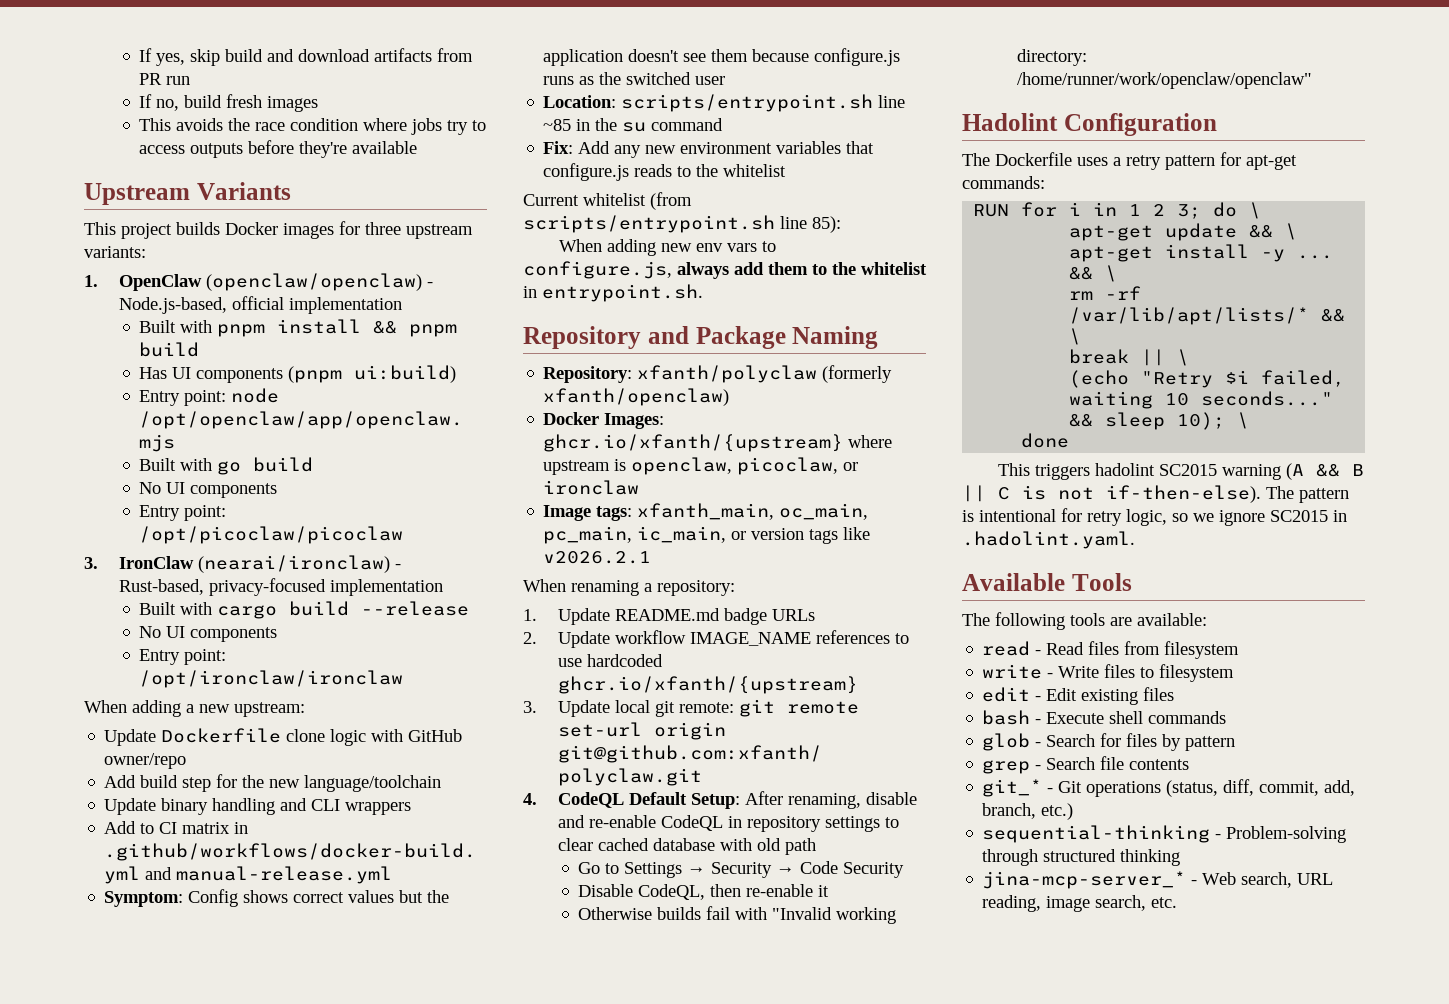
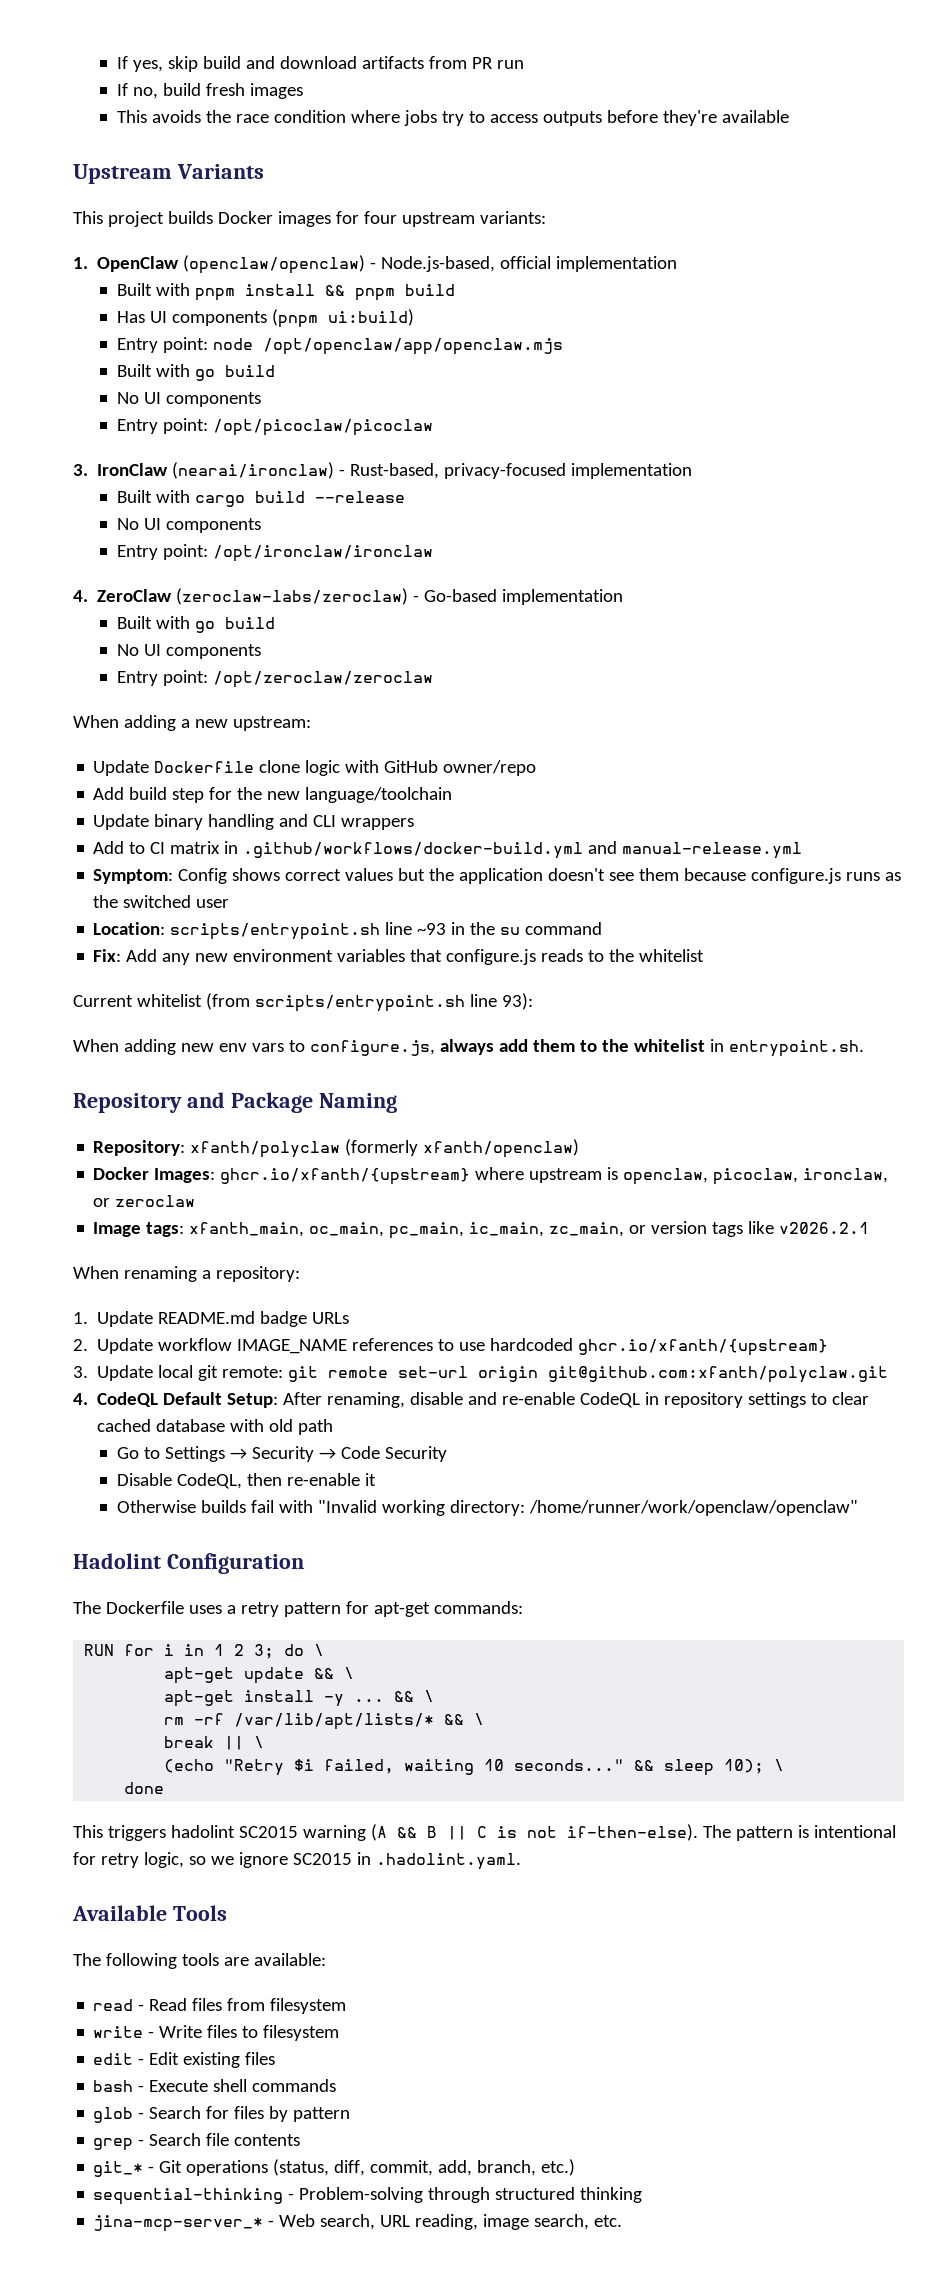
[365,222,401,235] three -> [363,211,397,224] four
(404, 679) none -> [73,588,624,605] [116,616,275,633] [116,644,261,659] [116,670,433,688] // 4. ZeroClaw (zeroclaw-labs/zeroclaw) - Go-based implementation // Built with go build // No UI components // Entry point: /opt/zeroclaw/zeroclaw
[543,119,572,131] ~85 -> [417,923,447,935] ~93
[812,216,841,233] 85): -> [501,993,533,1010] 93):
[843,462,859,471] [543,480,640,495] or ironclaw -> [803,1168,889,1183] [93,1195,196,1207] ironclaw, or zeroclaw
(727, 534) none -> [549,1222,625,1237] zc_main,

